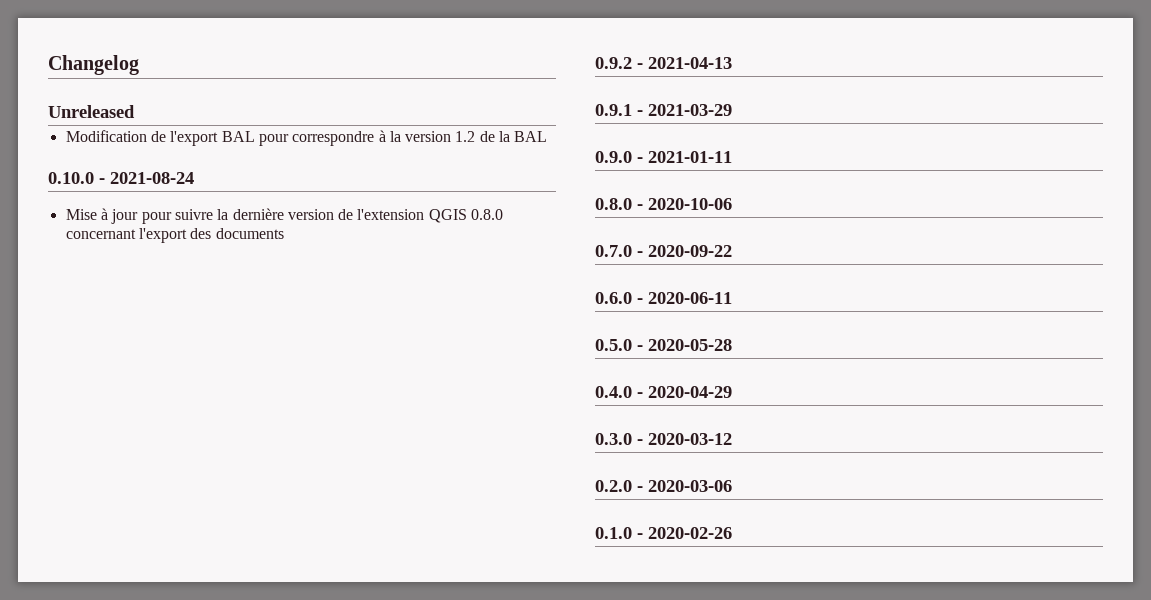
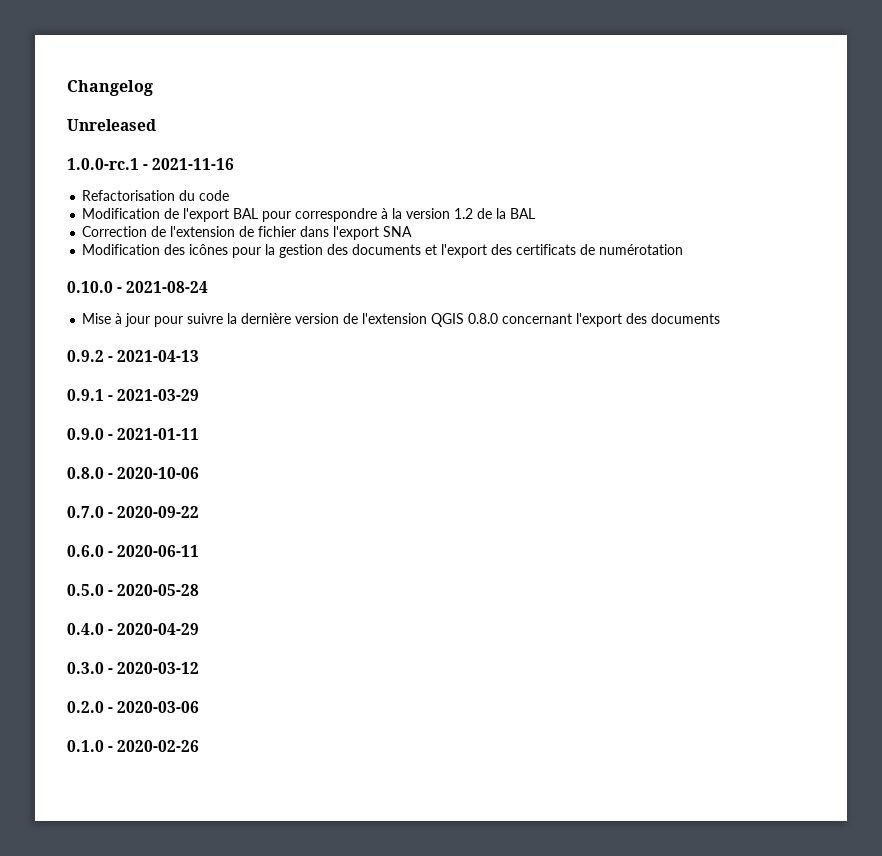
(135, 111) none -> [67,158,235,170] [82,190,230,201] // 1.0.0-rc.1 - 2021-11-16 // Refactorisation du code
(548, 136) none -> [82,226,413,240] [82,244,684,258] // Correction de l'extension de fichier dans l'export SNA // Modification des icônes pour la gestion des documents et l'export des certificats de numérotation

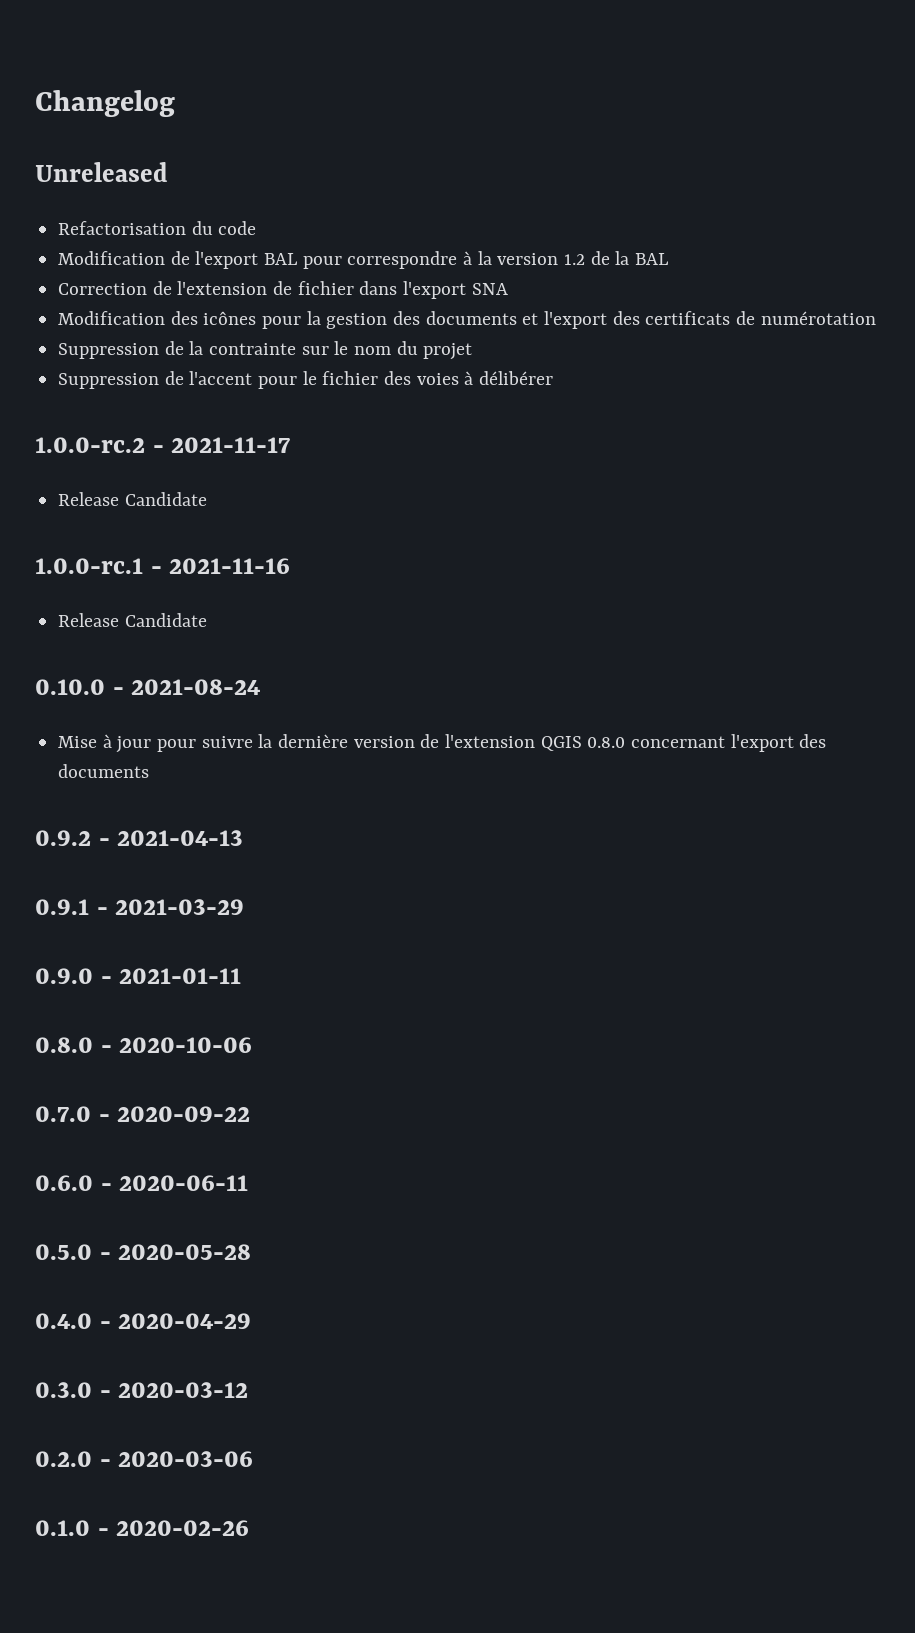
[67,158,235,170] // 1.0.0-rc.1 - 2021-11-16 -> (168, 172) none
(684, 249) none -> [58,341,473,360] [58,371,554,389] [35,437,292,453] [58,492,207,506] [35,558,291,574] [58,613,207,627] // Suppression de la contrainte sur le nom du projet // Suppression de l'accent pour le fichier des voies à délibérer // 1.0.0-rc.2 - 2021-11-17 // Release Candidate // 1.0.0-rc.1 - 2021-11-16 // Release Candidate

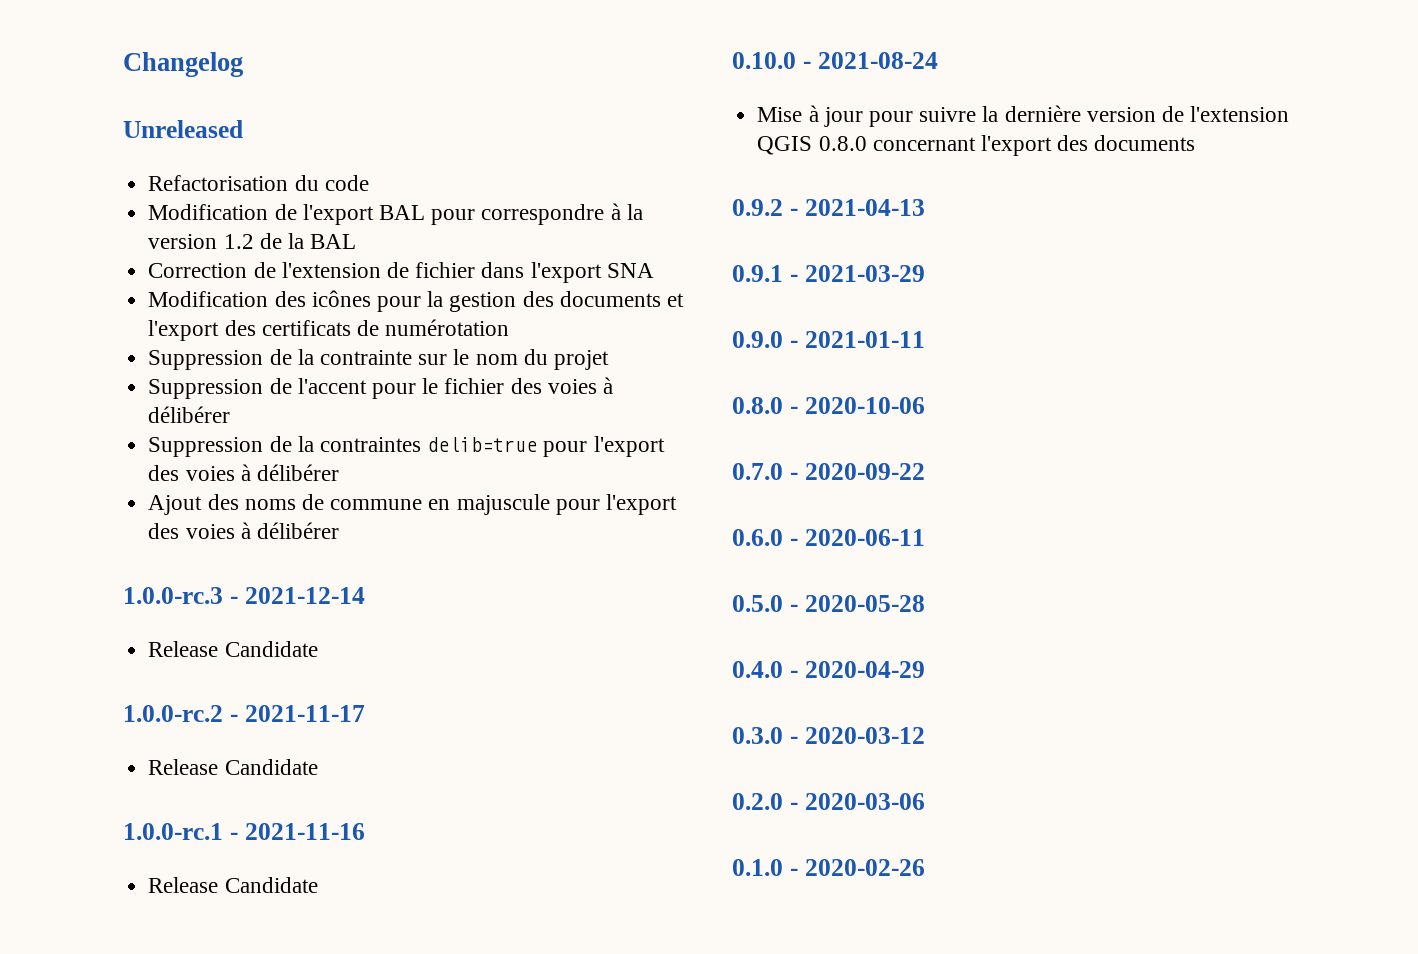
(554, 378) none -> [148,436,665,457] [148,464,339,481] [148,494,677,515] [148,522,339,539] [123,587,365,604] [148,641,318,657] // Suppression de la contraintes delib=true pour l'export des voies à délibérer // Ajout des noms de commune en majuscule pour l'export des voies à délibérer // 1.0.0-rc.3 - 2021-12-14 // Release Candidate

